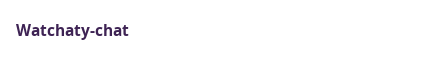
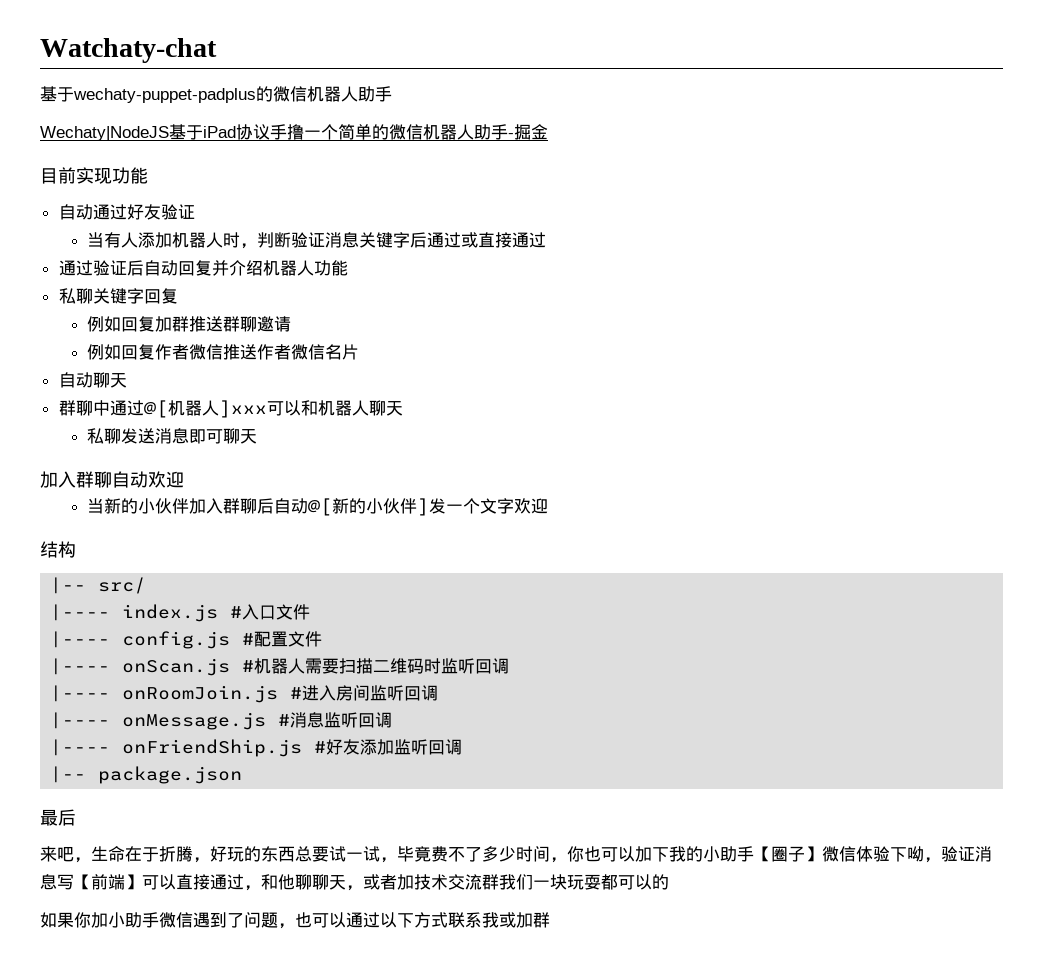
(129, 32) none -> [40,86,392,103] [40,124,548,141] [40,167,148,184] [58,204,195,220] [87,232,547,249] [58,260,348,276] [58,288,178,304] [87,316,292,332] [87,344,360,360] [58,372,127,388] [58,400,403,418] [87,428,258,444] [40,471,184,488] [87,498,549,516] [40,541,76,558] [50,577,147,594] [50,604,311,622] [50,631,323,649] [50,658,510,676] [50,685,439,703] [50,712,393,730] [50,739,463,757] [50,766,243,784] [40,809,76,826] [40,846,992,863] [40,874,669,891] [40,912,550,929] // 基于wechaty-puppet-padplus的微信机器人助手 // Wechaty|NodeJS基于iPad协议手撸一个简单的微信机器人助手-掘金 // 目前实现功能 // 自动通过好友验证 // 当有人添加机器人时，判断验证消息关键字后通过或直接通过 // 通过验证后自动回复并介绍机器人功能 // 私聊关键字回复 // 例如回复加群推送群聊邀请 // 例如回复作者微信推送作者微信名片 // 自动聊天 // 群聊中通过@[机器人]xxx可以和机器人聊天 // 私聊发送消息即可聊天 // 加入群聊自动欢迎 // 当新的小伙伴加入群聊后自动@[新的小伙伴]发一个文字欢迎 // 结构 // |-- src/ // |---- index.js #入口文件 // |---- config.js #配置文件 // |---- onScan.js #机器人需要扫描二维码时监听回调 // |---- onRoomJoin.js #进入房间监听回调 // |---- onMessage.js #消息监听回调 // |---- onFriendShip.js #好友添加监听回调 // |-- package.json // 最后 // 来吧，生命在于折腾，好玩的东西总要试一试，毕竟费不了多少时间，你也可以加下我的小助手【圈子】微信体验下呦，验证消息写【前端】可以直接通过，和他聊聊天，或者加技术交流群我们一块玩耍都可以的 // 如果你加小助手微信遇到了问题，也可以通过以下方式联系我或加群

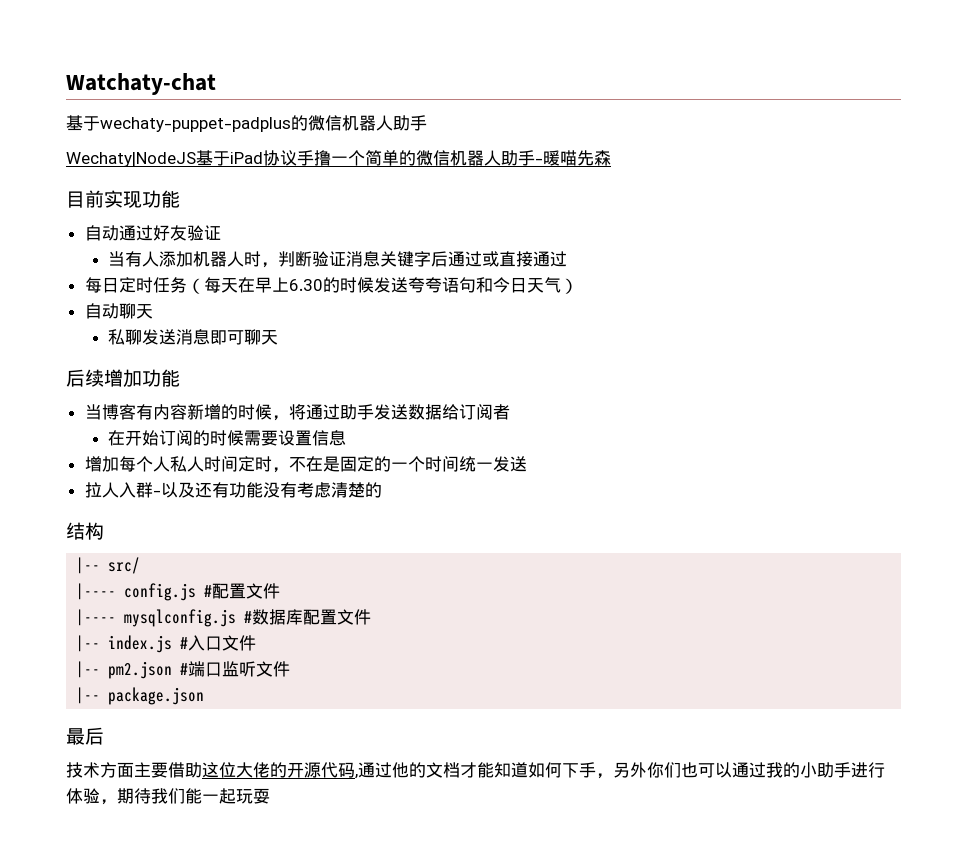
[514,124,548,140] 掘金 -> [543,150,611,166] 暖喵先森
[58,260,348,276] [58,288,178,304] [87,316,292,332] [87,344,360,360] [58,372,127,388] [58,400,369,418] 通过验证后自动回复并介绍机器人功能 // 私聊关键字回复 // 例如回复加群推送群聊邀请 // 例如回复作者微信推送作者微信名片 // 自动聊天 // 群聊中通过@[机器人]xxx可以和机器人 -> [84,277,578,294] [84,303,119,319] 每日定时任务（每天在早上6.30的时候发送夸夸语句和今日天气） // 自动
[40,471,184,488] [87,498,549,516] [40,541,76,558] [50,577,147,594] [50,604,311,622] 加入群聊自动欢迎 // 当新的小伙伴加入群聊后自动@[新的小伙伴]发一个文字欢迎 // 结构 // |-- src/ // |---- index.js #入口文件 -> [66,369,180,387] [84,404,510,421] [108,430,347,446] [84,456,527,473] [84,482,382,498] [66,522,104,540] [76,557,141,574] 后续增加功能 // 当博客有内容新增的时候，将通过助手发送数据给订阅者 // 在开始订阅的时候需要设置信息 // 增加每个人私人时间定时，不在是固定的一个时间统一发送 // 拉人入群-以及还有功能没有考虑清楚的 // 结构 // |-- src/
[122,658,510,676] [50,685,439,703] [50,712,393,730] [50,739,463,757] [50,766,243,784] [40,809,76,826] [40,846,992,863] [40,874,669,891] [40,912,550,929] onScan.js #机器人需要扫描二维码时监听回调 // |---- onRoomJoin.js #进入房间监听回调 // |---- onMessage.js #消息监听回调 // |---- onFriendShip.js #好友添加监听回调 // |-- package.json // 最后 // 来吧，生命在于折腾，好玩的东西总要试一试，毕竟费不了多少时间，你也可以加下我的小助手【圈子】微信体验下呦，验证消息写【前端】可以直接通过，和他聊聊天，或者加技术交流群我们一块玩耍都可以的 // 如果你加小助手微信遇到了问题，也可以通过以下方式联系我或加群 -> [124,609,372,627] [76,635,257,653] [76,661,291,679] [76,687,205,705] [66,727,104,745] [66,762,885,779] [66,788,270,805] mysqlconfig.js #数据库配置文件 // |-- index.js #入口文件 // |-- pm2.json #端口监听文件 // |-- package.json // 最后 // 技术方面主要借助这位大佬的开源代码,通过他的文档才能知道如何下手，另外你们也可以通过我的小助手进行体验，期待我们能一起玩耍

